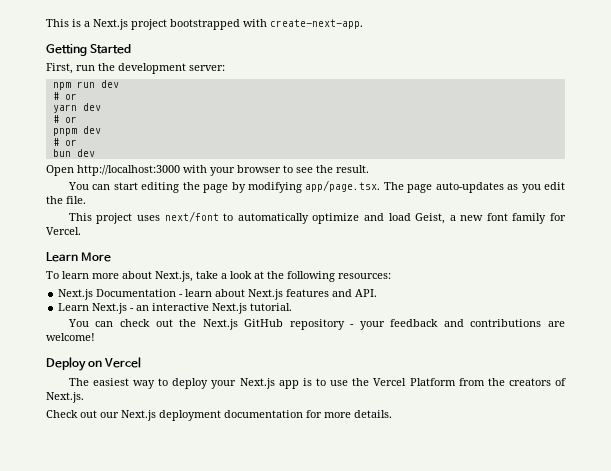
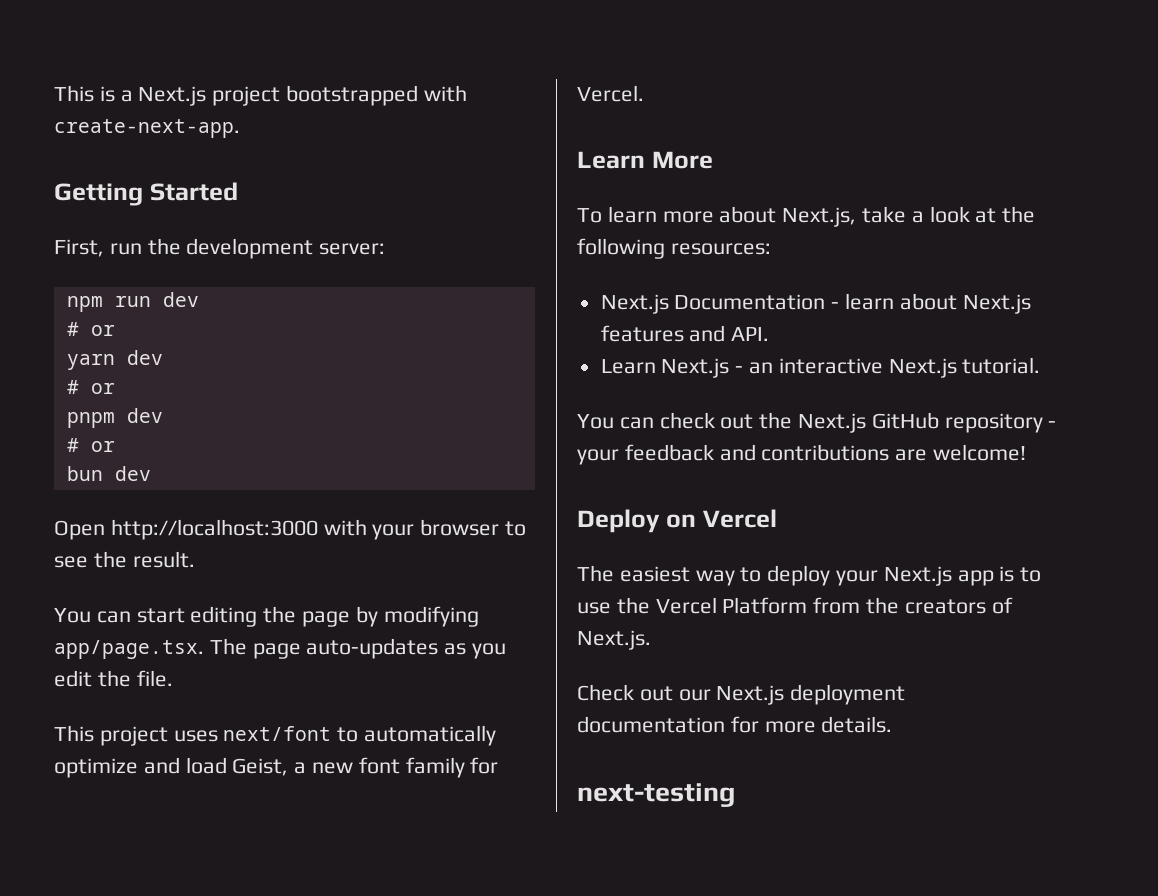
(392, 414) none -> [577,783,735,807] // next-testing

